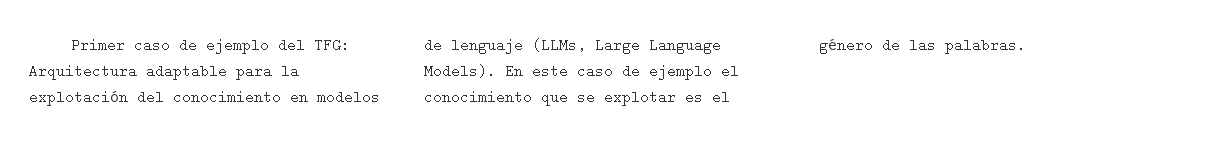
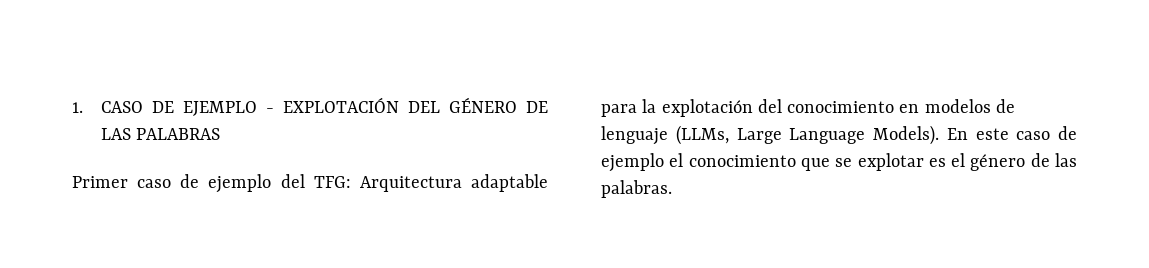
(71, 45) none -> [72,97,548,116] [101,128,221,140] 1. CASO DE EJEMPLO - EXPLOTACIÓN DEL GÉNERO DE LAS PALABRAS //

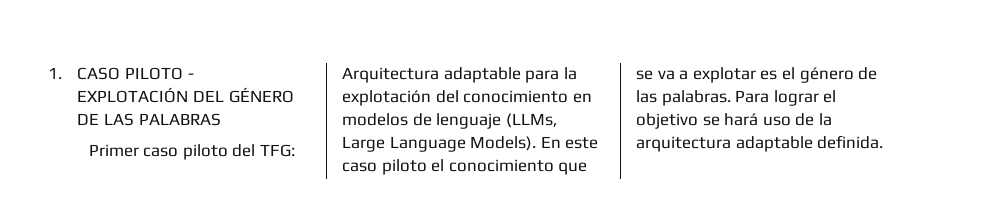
[152,101,258,116] DE EJEMPLO -> [125,67,184,80] PILOTO
[180,174,272,193] de ejemplo -> [182,144,228,160] piloto
[1058,126,1077,140] [601,153,664,172] de ejemplo -> [381,159,427,175] piloto
(853, 162) none -> [657,70,689,80] va a
(672, 189) none -> [735,90,837,106] [636,113,832,129] [636,135,884,152] Para lograr el objetivo se hará uso de la arquitectura adaptable definida.

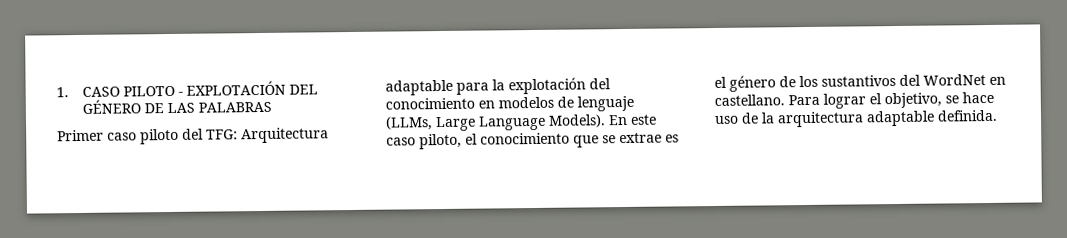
[381,159,427,175] piloto -> [419,133,462,150] piloto,
[657,67,756,83] va a explotar -> [619,132,662,144] extrae
[636,90,837,106] [636,113,759,129] las palabras. Para lograr el objetivo se hará -> [799,74,1006,88] [714,91,994,109] los sustantivos del WordNet en castellano. Para lograr el objetivo, se hace

